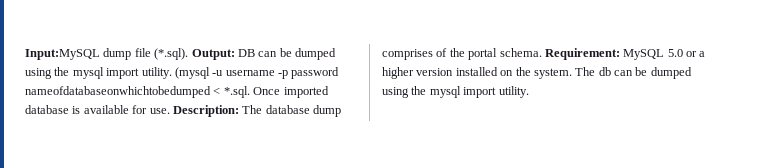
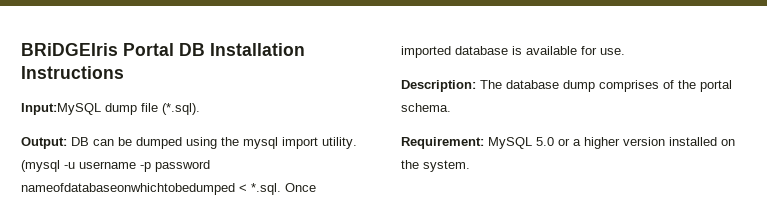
(25, 54) none -> [21,43,305,56] [21,66,124,79] BRiDGEIris Portal DB Installation Instructions //
(189, 54) none -> (200, 109) //
(170, 111) none -> (625, 51) //
(542, 52) none -> (451, 107) //
[575,67,692,79] [382,86,529,98] The db can be dumped using the mysql import utility. -> (470, 166) none

